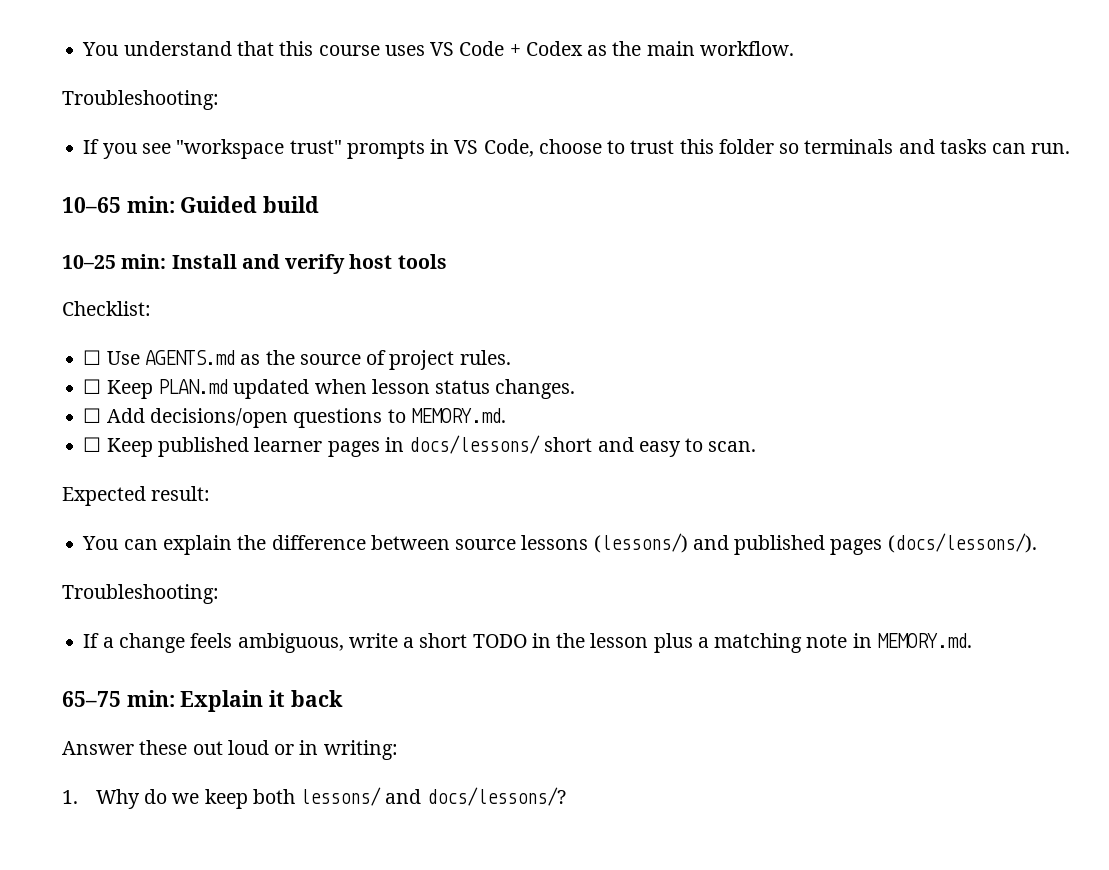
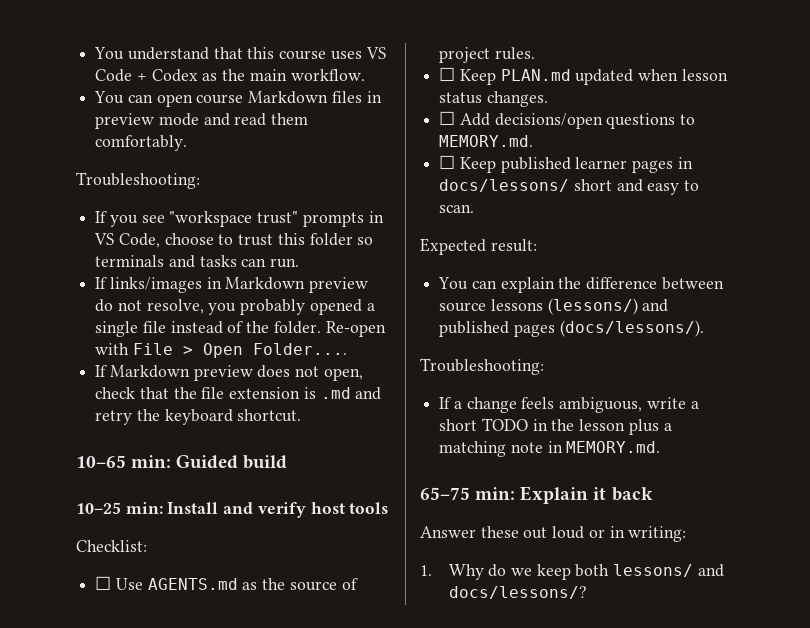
(794, 48) none -> [94,91,382,107] [95,113,309,129] [95,135,188,151] // You can open course Markdown files in preview mode and read them comfortably.
(1071, 148) none -> [95,277,369,293] [95,299,375,315] [95,321,386,337] [95,343,347,358] [95,365,363,381] [95,387,382,400] [95,409,302,425] // If links/images in Markdown preview do not resolve, you probably opened a single file instead of the folder. Re-open with File > Open Folder.... // If Markdown preview does not open, check that the file extension is .md and retry the keyboard shortcut.

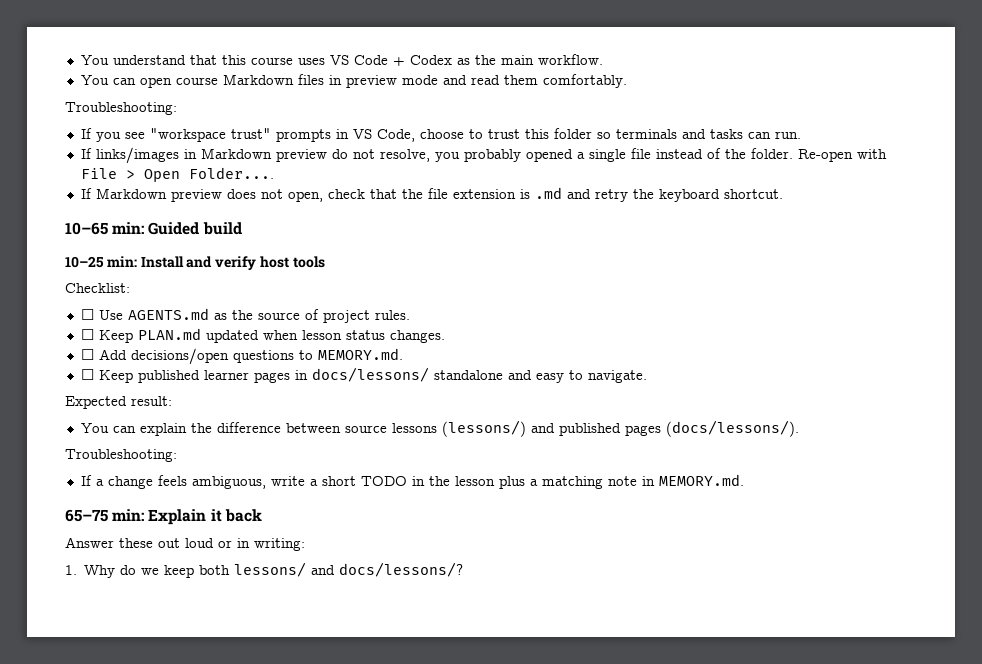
[573,179,612,191] short -> [433,370,503,380] standalone
[439,204,475,213] scan. -> [587,370,647,383] navigate.

